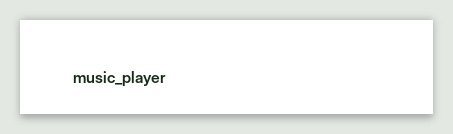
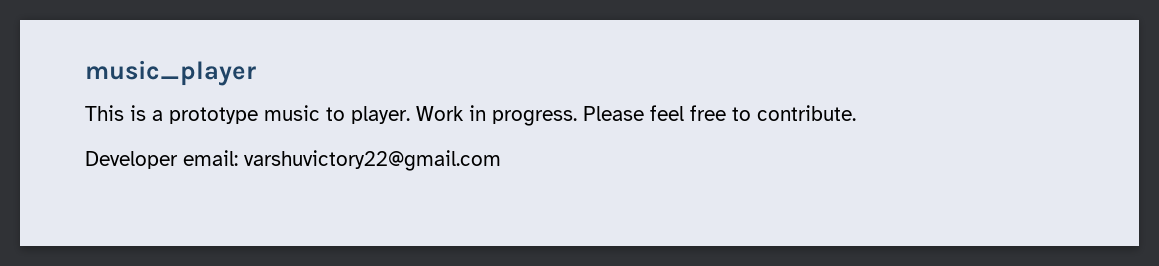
(166, 79) none -> [85,105,856,126] [85,150,501,171] // This is a prototype music to player. Work in progress. Please feel free to contribute. // Developer email: varshuvictory22@gmail.com

